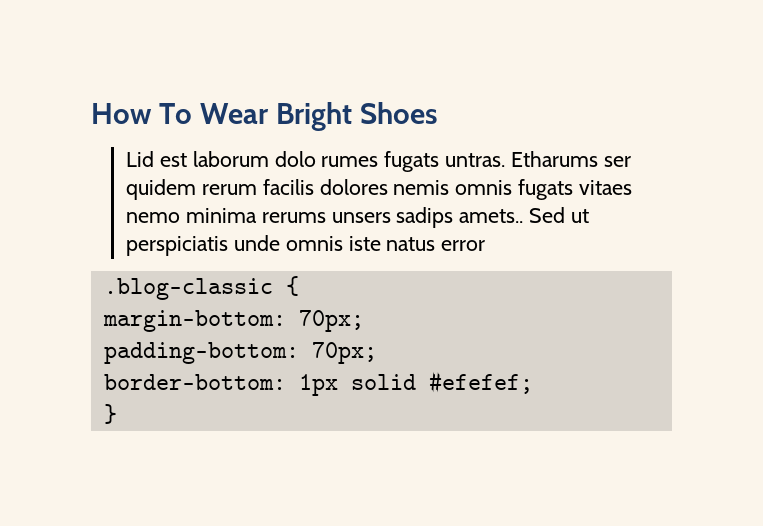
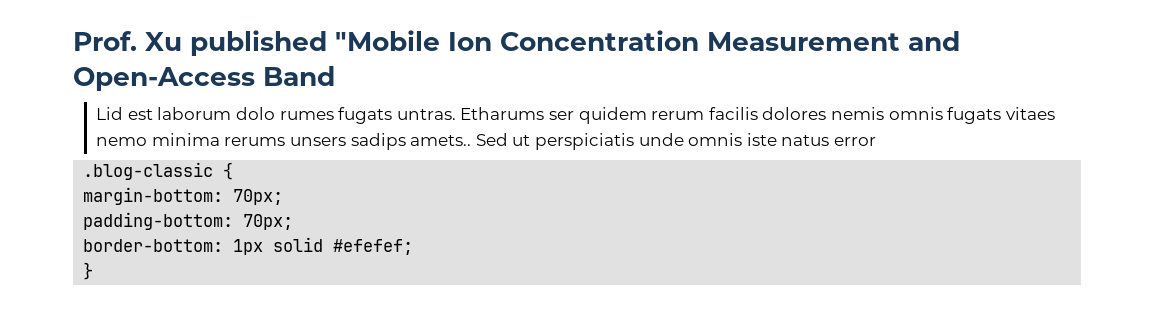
[91,102,437,131] How To Wear Bright Shoes -> [73,30,960,56] [73,66,335,91] Prof. Xu published "Mobile Ion Concentration Measurement and Open-Access Band

